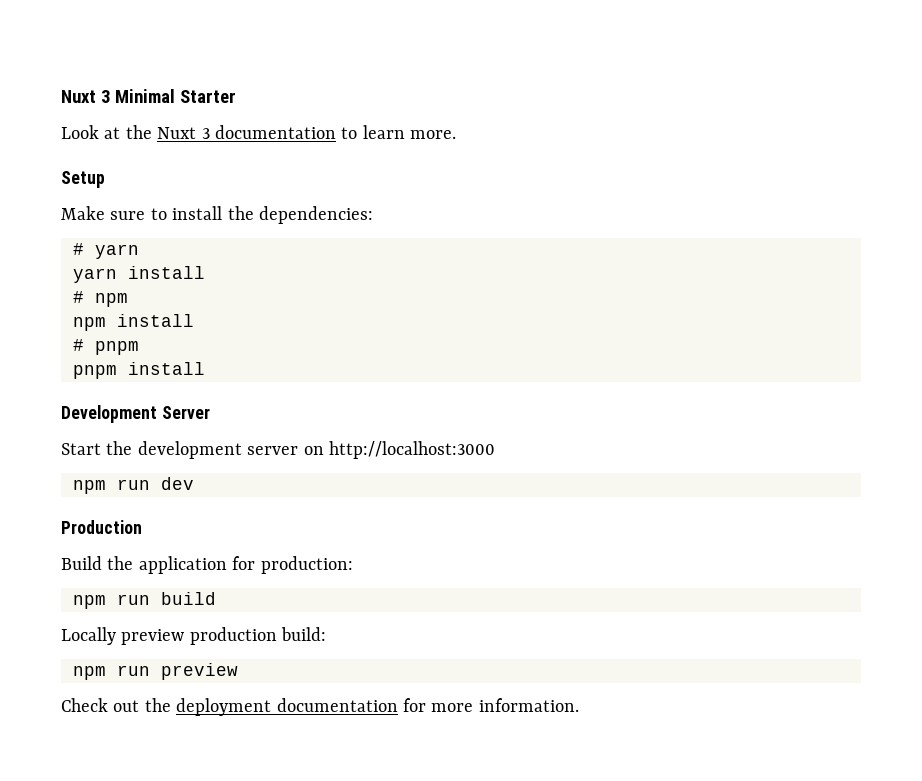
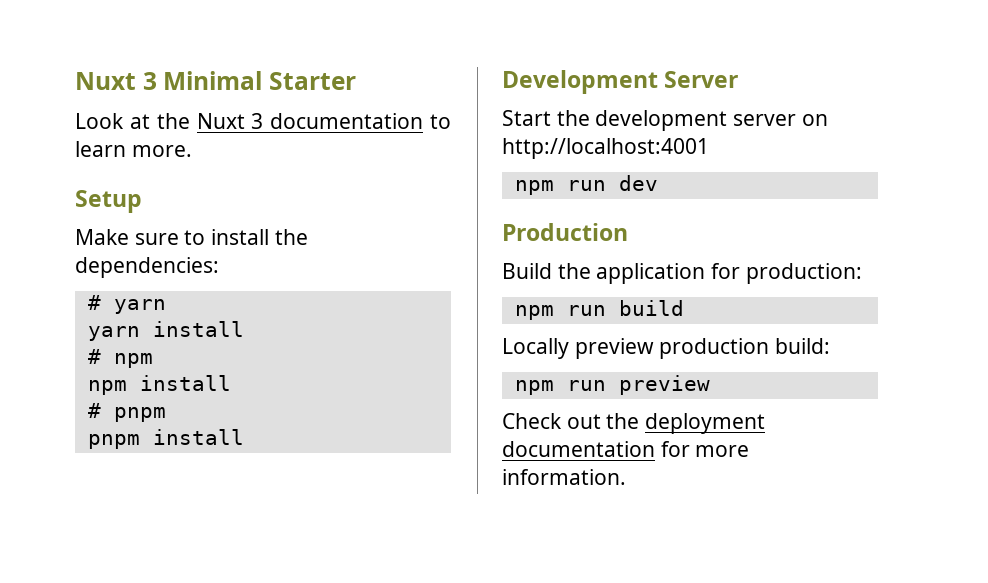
[329,441,495,459] http://localhost:3000 -> [502,138,709,159] http://localhost:4001

